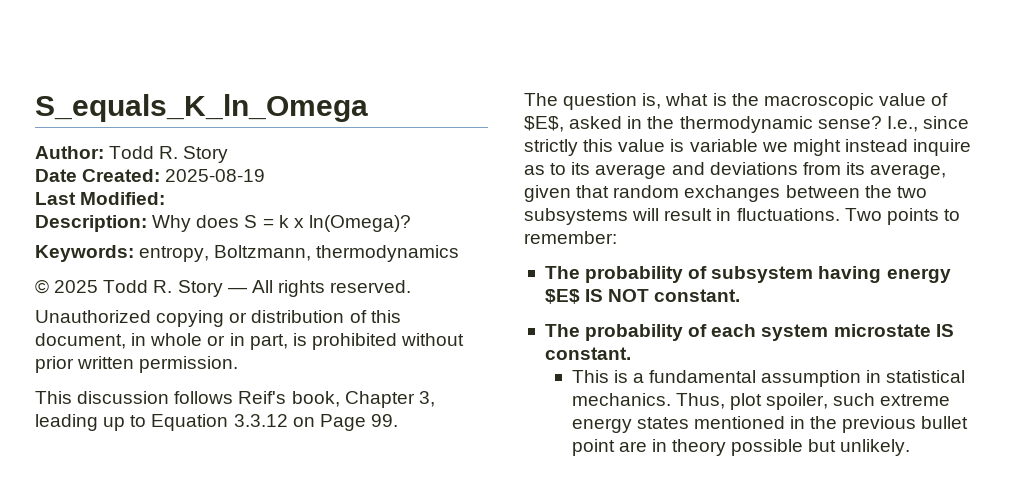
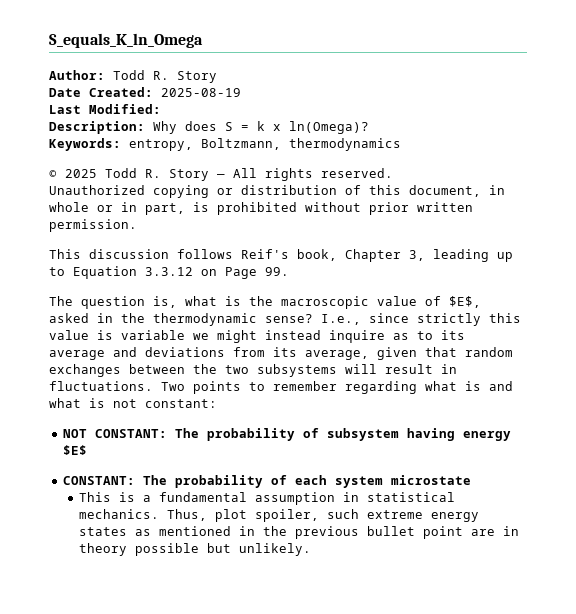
[524,231,617,244] remember: // -> [273,381,513,394] [49,398,217,408] [62,429,167,438] remember regarding what is and what is not constant: // NOT CONSTANT:
[585,289,741,302] IS NOT constant. // -> [62,476,135,485] // CONSTANT:
[935,324,954,337] [544,347,631,360] IS constant. -> (471, 480) none
(689, 423) none -> [134,529,151,536] as

